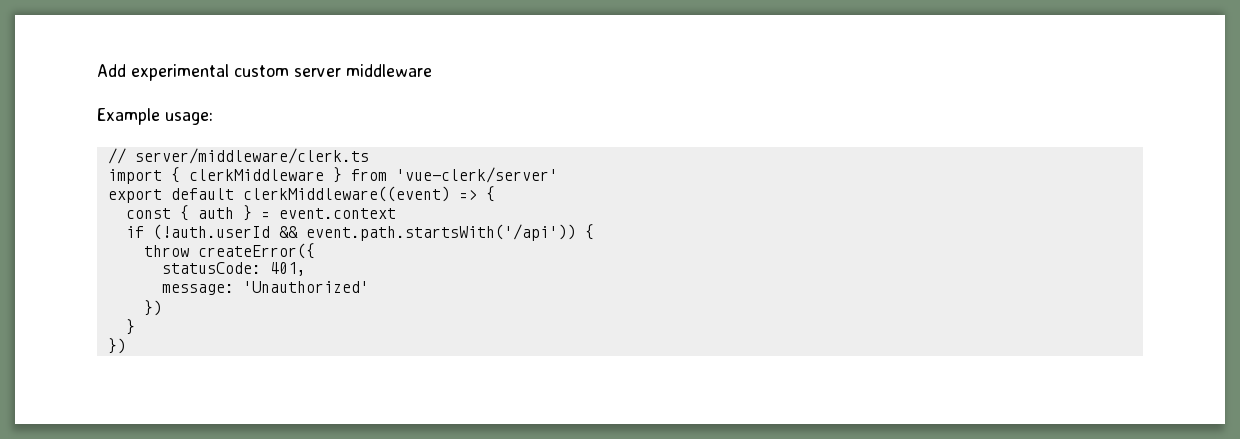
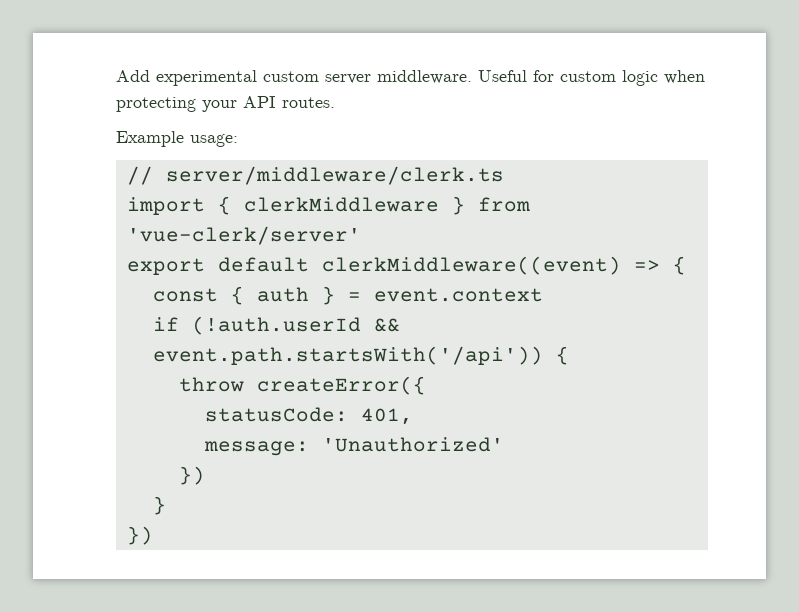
[346,64,432,77] middleware -> [377,70,705,86] [116,96,335,112] middleware. Useful for custom logic when protecting your API routes.

